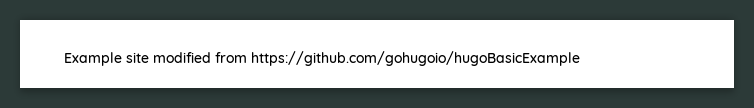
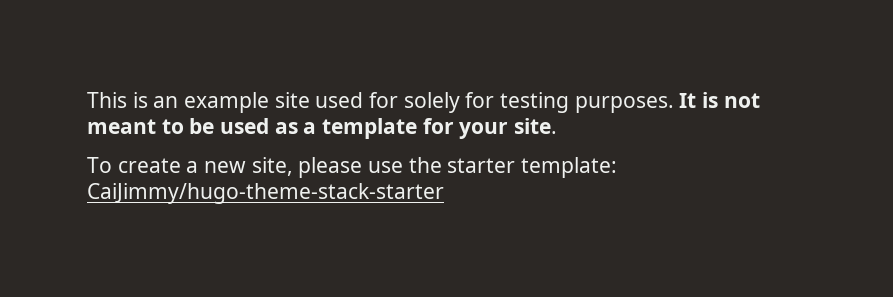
[64,51,580,66] Example site modified from https://github.com/gohugoio/hugoBasicExample -> [87,92,760,113] [87,118,558,139] [87,157,618,178] [87,183,444,204] This is an example site used for solely for testing purposes. It is not meant to be used as a template for your site. // To create a new site, please use the starter template: CaiJimmy/hugo-theme-stack-starter

